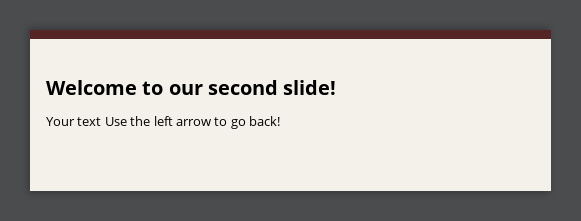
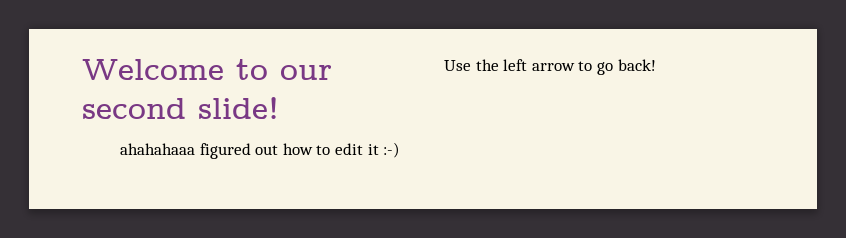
[46,117,102,126] Your text -> [120,142,401,159] ahahahaaa figured out how to edit it :-)

